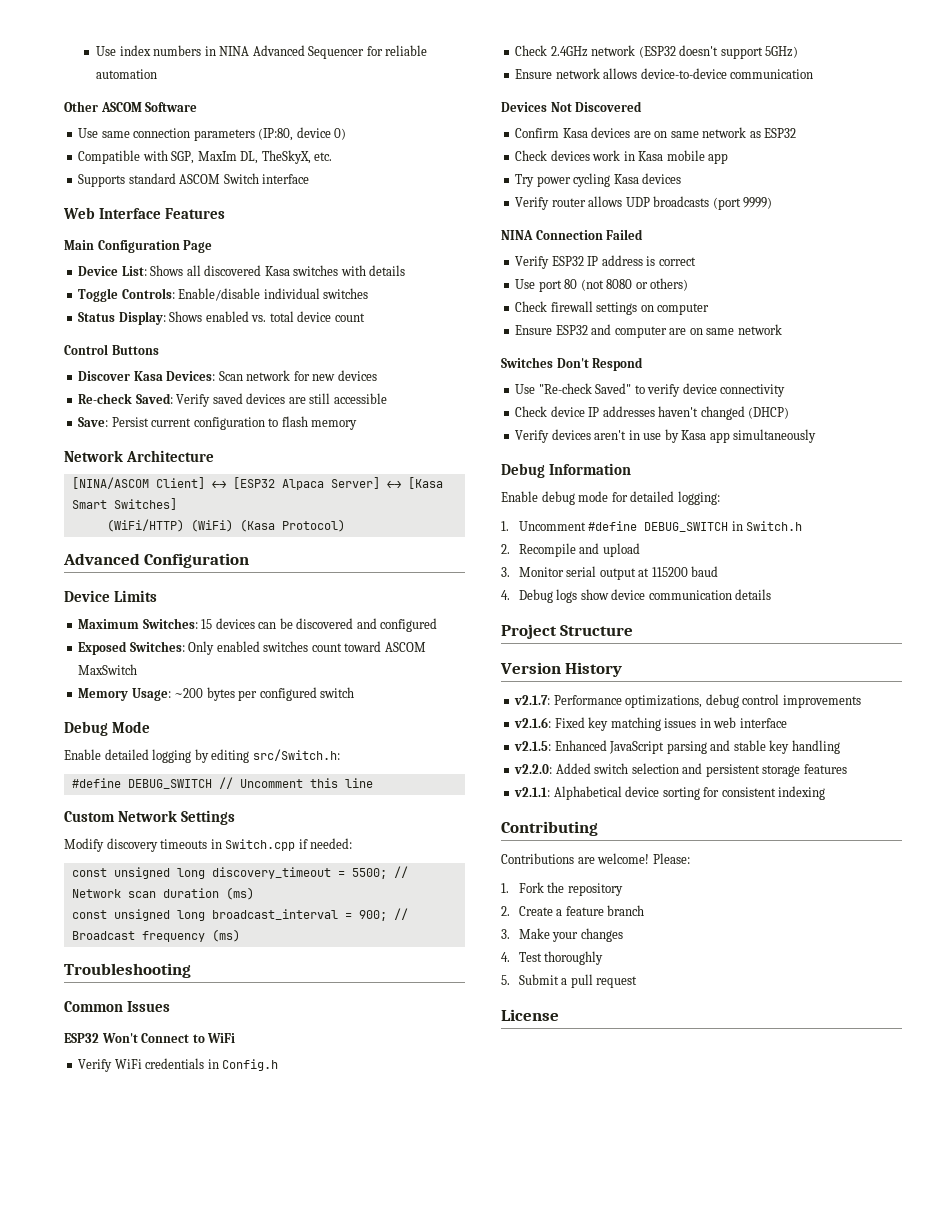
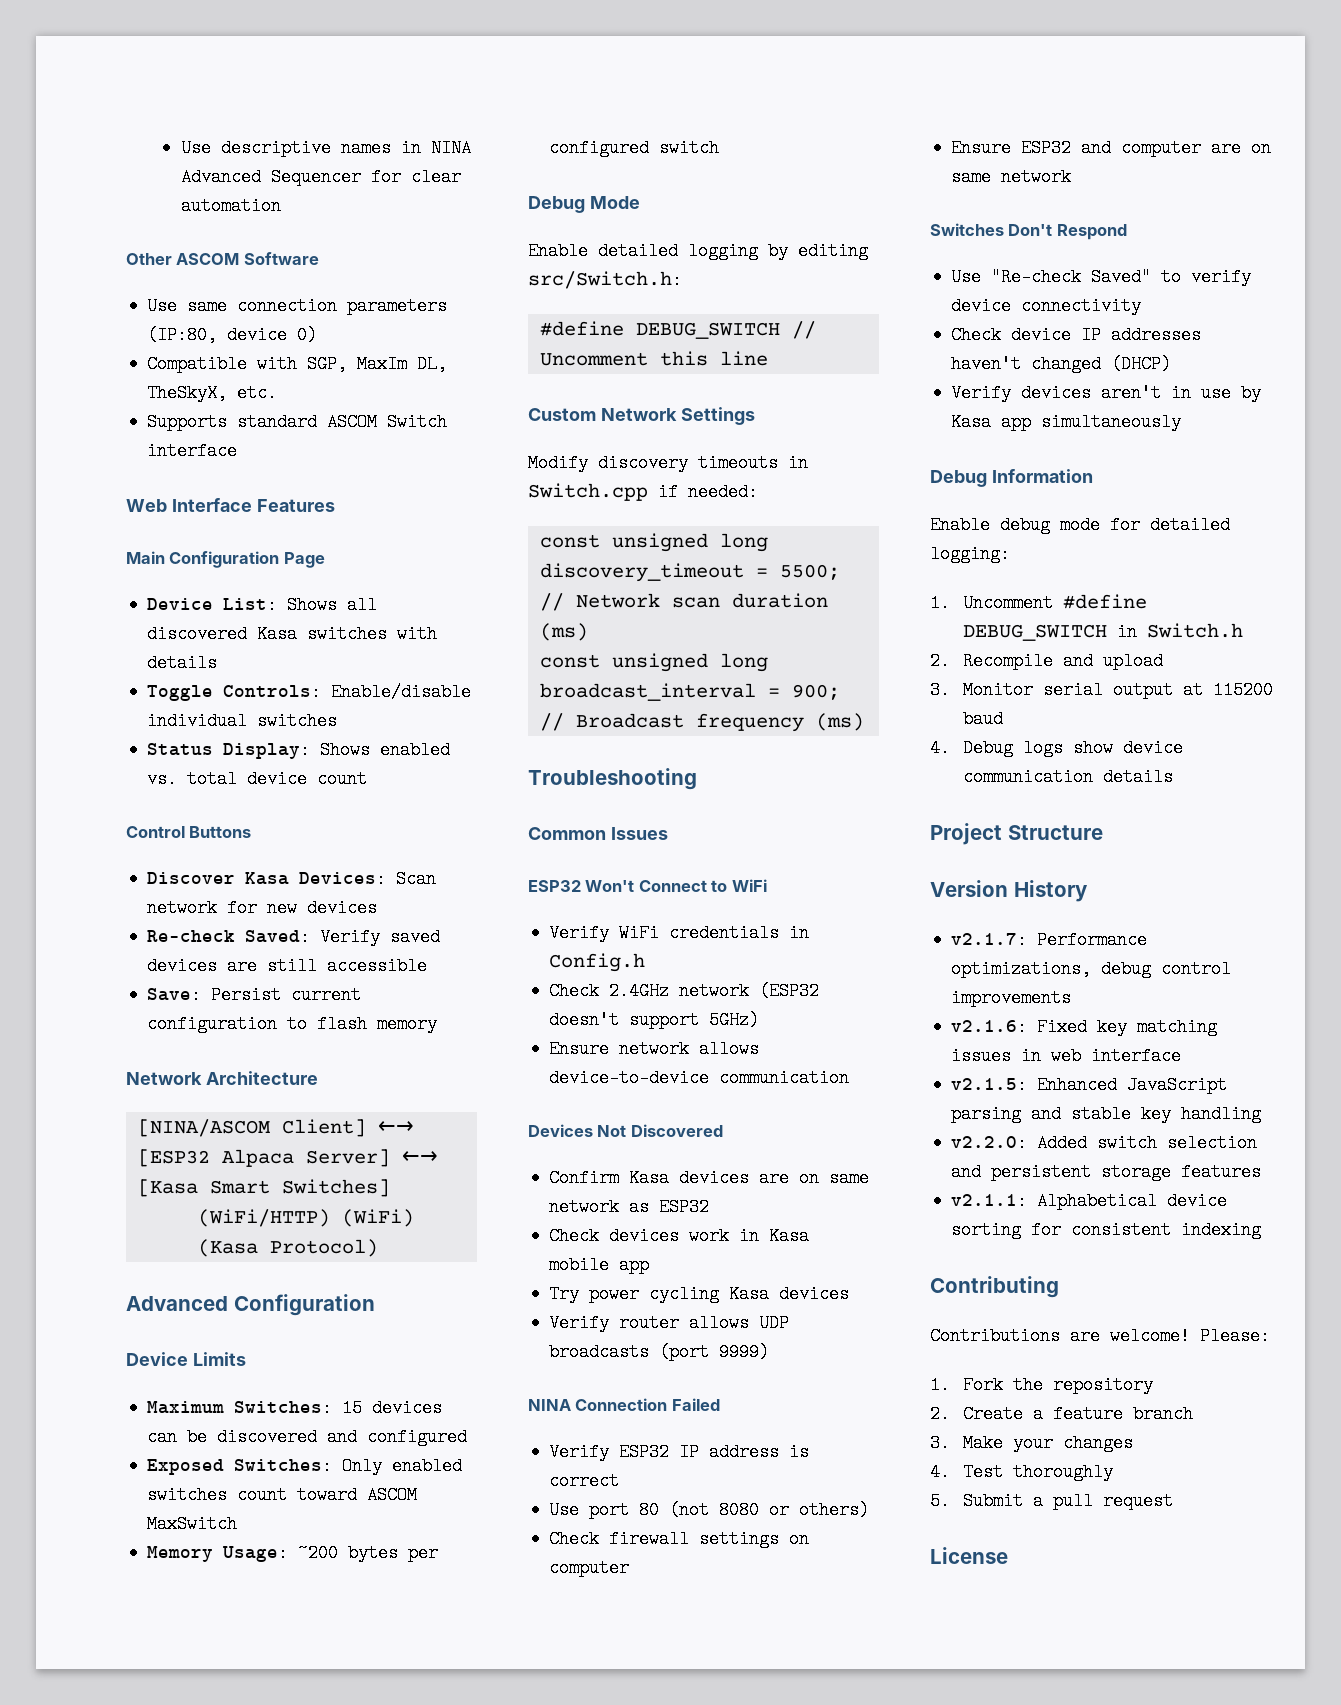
[96,45,202,56] Use index numbers -> [180,139,391,157] Use descriptive names
[385,45,428,56] reliable -> [410,168,461,186] clear

